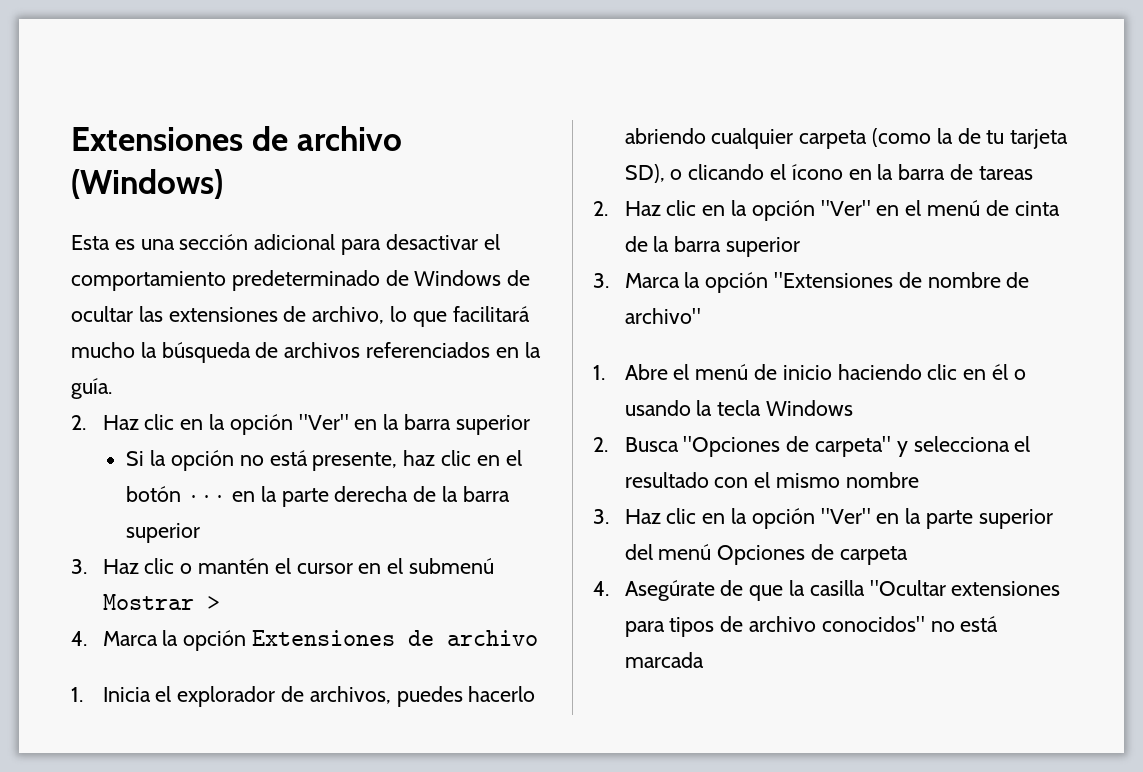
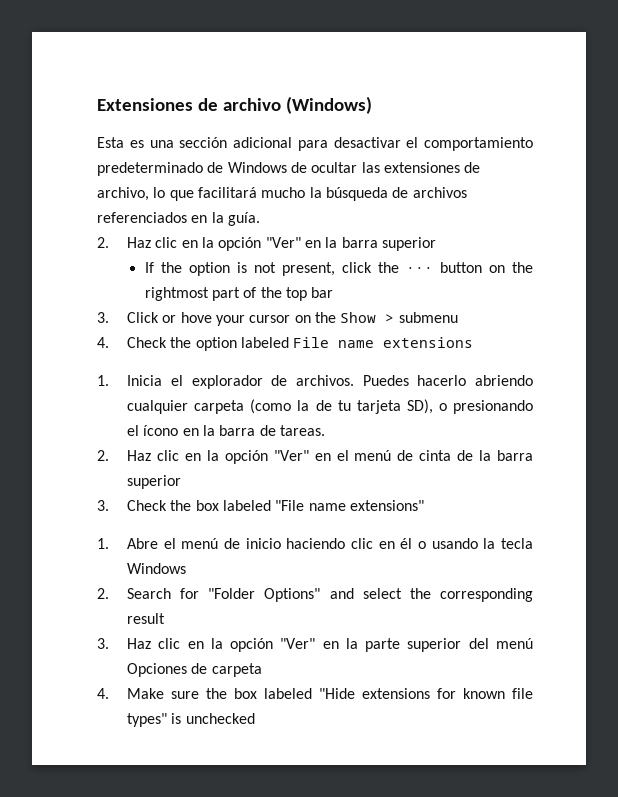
[126,450,522,471] [126,486,510,507] [126,523,201,543] [71,558,495,574] [102,594,194,610] Si la opción no está presente, haz clic en el botón ··· en la parte derecha de la barra superior // 3. Haz clic o mantén el cursor en el submenú Mostrar -> [144,262,533,276] [144,287,334,301] [97,312,377,326] If the option is not present, click the ··· button on the rightmost part of the top bar // 3. Click or hove your cursor on the Show
[71,630,539,651] // 4. Marca la opción Extensiones de archivo -> [398,312,458,323] [97,337,474,351] submenu // 4. Check the option labeled File name extensions
[309,686,463,707] archivos, puedes -> [295,375,409,386] archivos. Puedes
[688,164,765,180] clicando -> [452,400,533,414] presionando
[978,166,1033,180] tareas -> [280,425,326,436] tareas.
[624,272,1030,293] [624,308,701,324] Marca la opción "Extensiones de nombre de archivo" -> [127,500,425,511] Check the box labeled "File name extensions"
[624,436,1031,457] [624,472,919,488] Busca "Opciones de carpeta" y selecciona el resultado con el mismo nombre -> [127,588,533,602] [127,613,166,624] Search for "Folder Options" and select the corresponding result
[624,580,1061,601] [624,616,999,637] [624,652,704,668] Asegúrate de que la casilla "Ocultar extensiones para tipos de archivo conocidos" no está marcada -> [127,688,533,699] [127,713,255,727] Make sure the box labeled "Hide extensions for known file types" is unchecked

